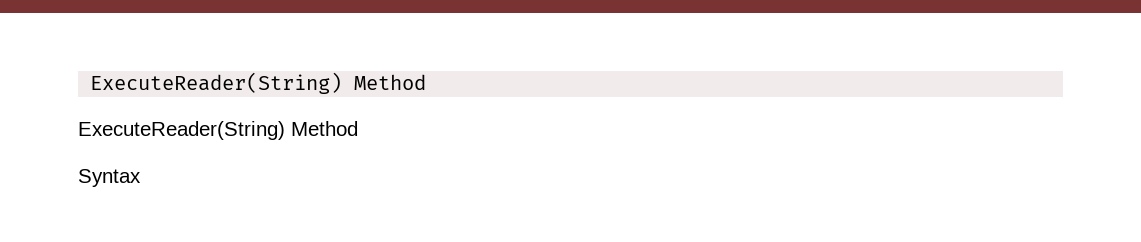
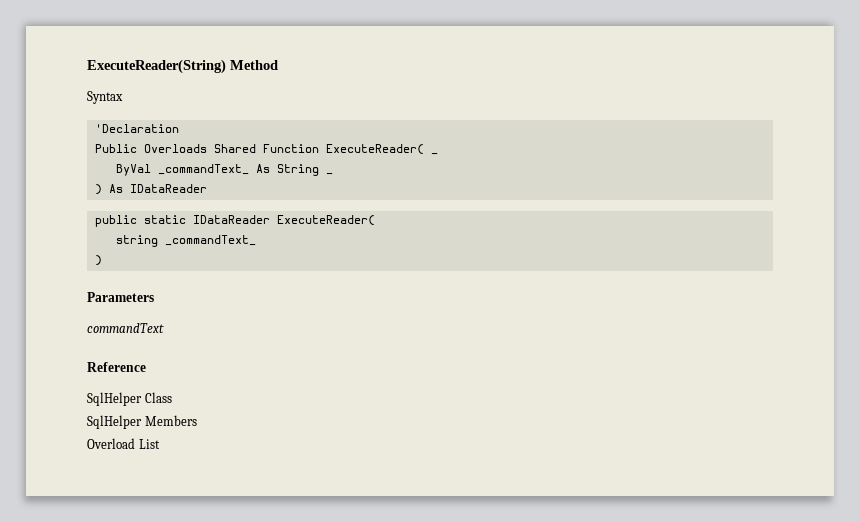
[90,72,427,94] [78,121,358,140] ExecuteReader(String) Method // ExecuteReader(String) Method -> [87,59,278,74] ExecuteReader(String) Method
(141, 178) none -> [94,124,179,133] [94,144,438,155] [115,164,333,176] [94,184,207,195] [94,215,375,227] [115,235,256,247] [94,255,102,266] [87,292,154,302] [87,323,164,333] [87,362,146,372] [87,392,172,406] [87,415,197,429] [87,438,160,449] // 'Declaration // Public Overloads Shared Function ExecuteReader( _ // ByVal _commandText_ As String _ // ) As IDataReader // public static IDataReader ExecuteReader( // string _commandText_ // ) // Parameters // commandText // Reference // SqlHelper Class // SqlHelper Members // Overload List

